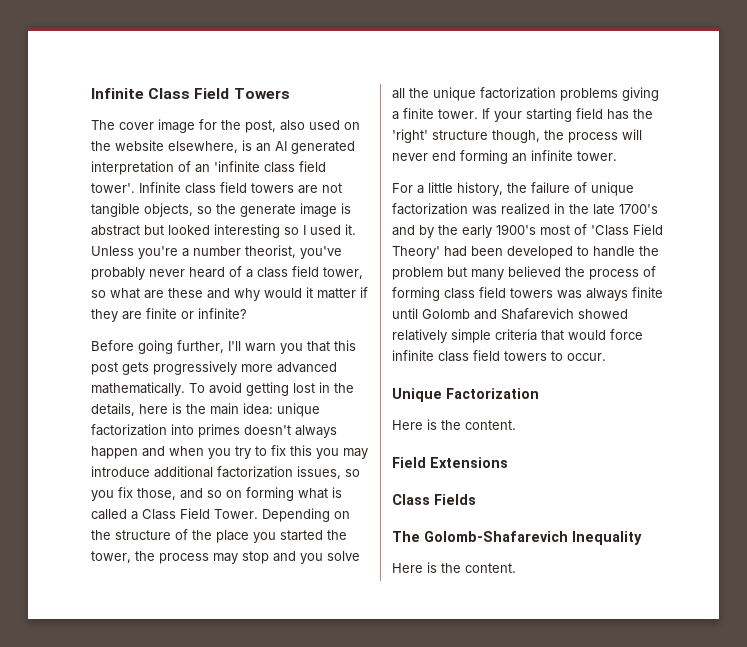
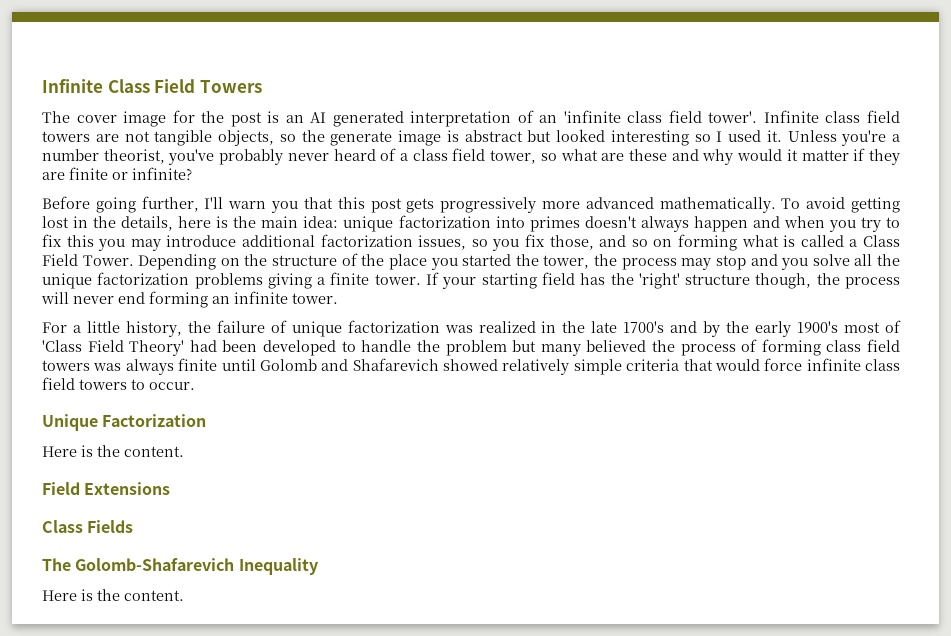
[245,120,360,133] [91,140,238,153] post, also used on the website elsewhere, -> [230,112,262,127] post

